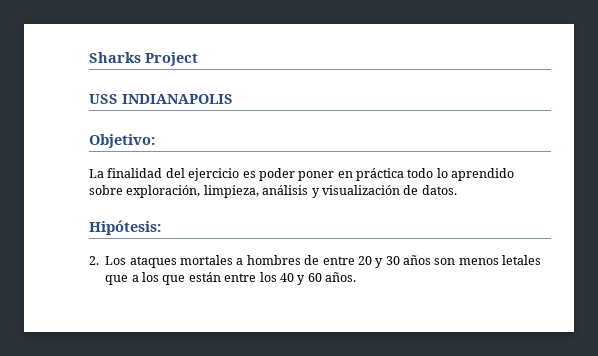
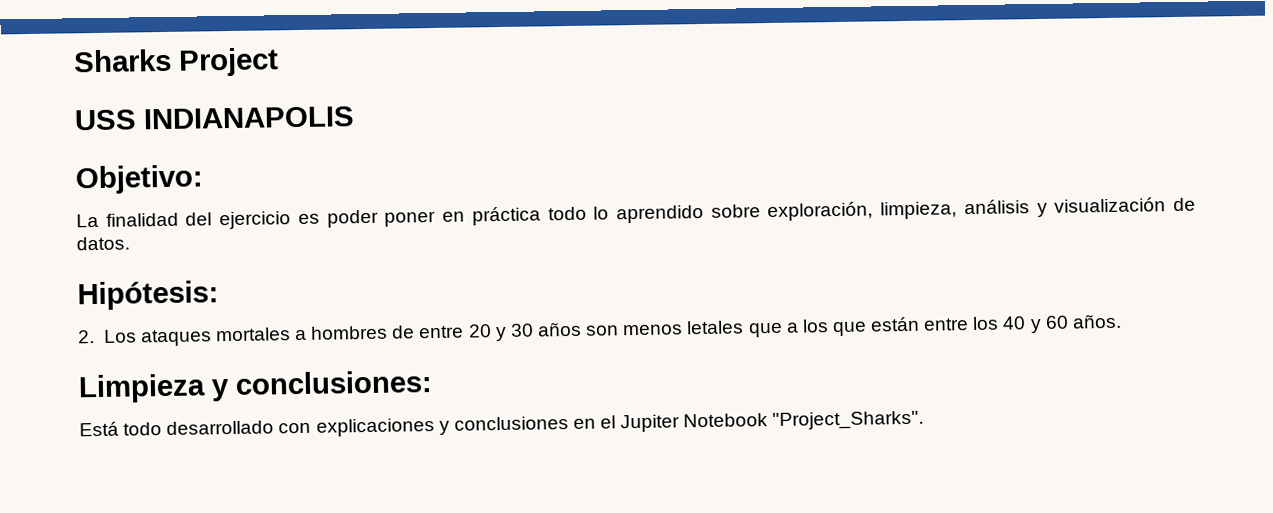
(356, 277) none -> [78,370,432,404] [79,410,925,437] // Limpieza y conclusiones: // Está todo desarrollado con explicaciones y conclusiones en el Jupiter Notebook "Project_Sharks".

